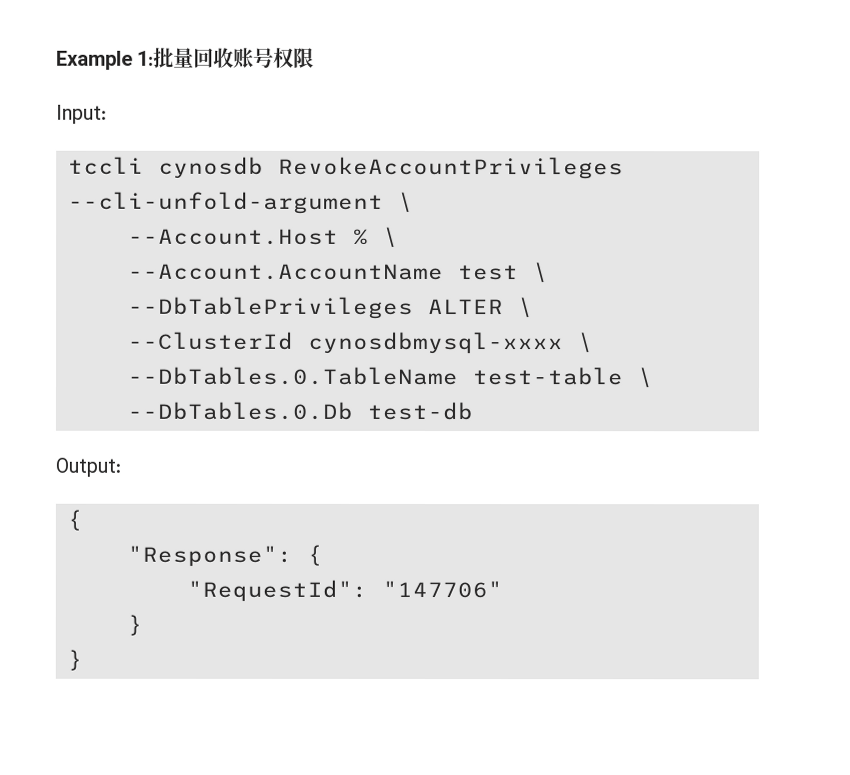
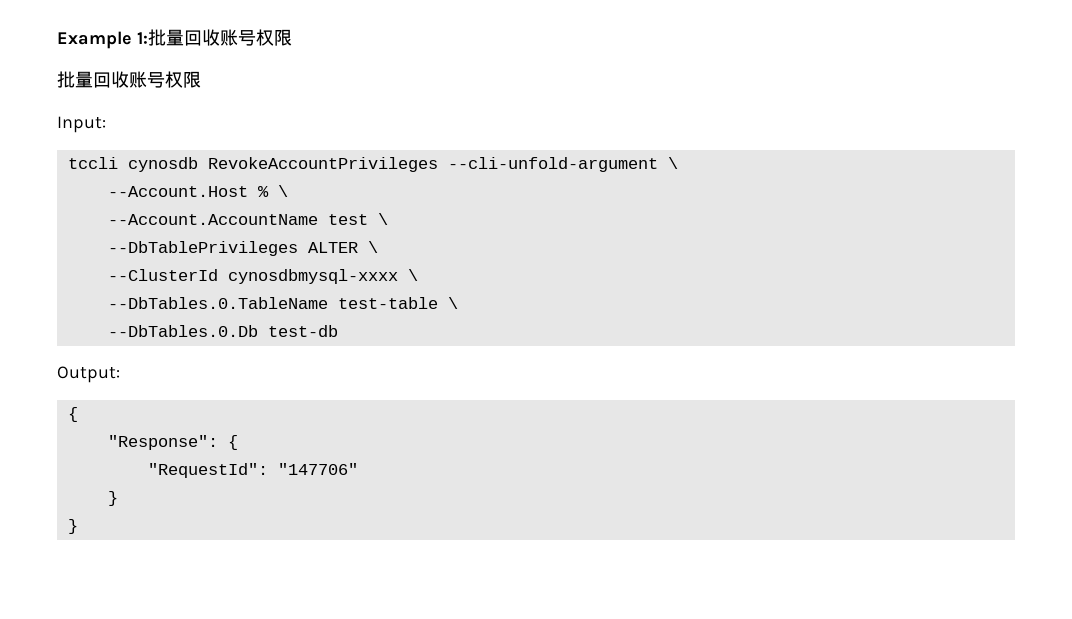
(315, 57) none -> [57,71,201,88] // 批量回收账号权限

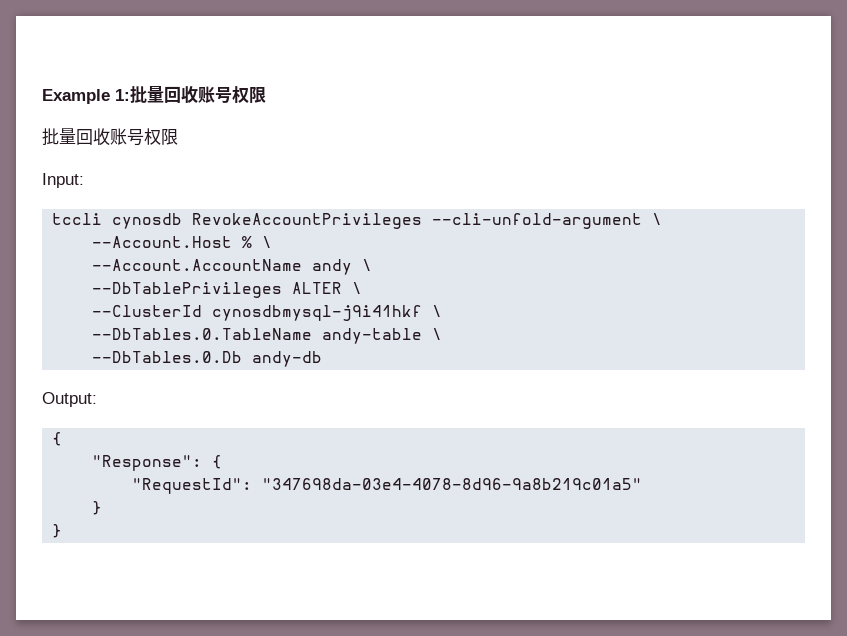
[327,214,368,225] test -> [312,259,353,275] andy
[227,269,398,284] cynosdbmysql-xxxx -> [212,305,423,321] cynosdbmysql-j9i41hkf
[337,297,438,309] test-table -> [322,328,423,344] andy-table
[267,325,338,337] test-db -> [252,351,323,367] andy-db
[277,463,358,475] "147706" -> [262,478,643,490] "347698da-03e4-4078-8d96-9a8b219c01a5"

